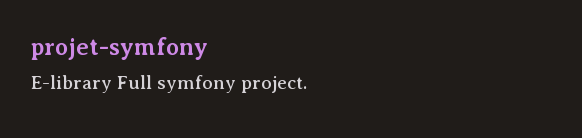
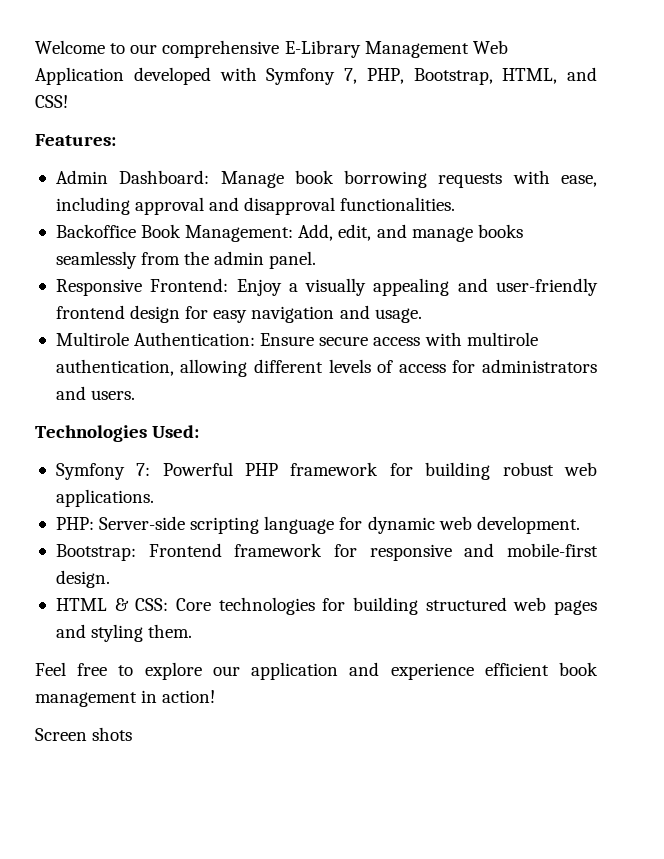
[31,37,208,60] [31,75,308,93] projet-symfony // E-library Full symfony project. -> [35,40,508,58] [35,67,597,85] [35,95,68,108] [35,134,116,146] [55,170,597,188] [55,197,456,215] [55,224,523,242] [55,251,317,269] [55,278,599,296] [55,305,422,323] [55,332,538,346] [55,359,597,377] [55,386,136,400] [35,425,200,442] [55,462,597,480] [55,489,154,507] [55,516,580,534] [55,543,598,561] [55,570,110,588] [55,597,598,615] [55,624,193,642] [35,662,598,680] [35,690,216,707] [35,727,133,741] Welcome to our comprehensive E-Library Management Web Application developed with Symfony 7, PHP, Bootstrap, HTML, and CSS! // Features: // Admin Dashboard: Manage book borrowing requests with ease, including approval and disapproval functionalities. // Backoffice Book Management: Add, edit, and manage books seamlessly from the admin panel. // Responsive Frontend: Enjoy a visually appealing and user-friendly frontend design for easy navigation and usage. // Multirole Authentication: Ensure secure access with multirole authentication, allowing different levels of access for administrators and users. // Technologies Used: // Symfony 7: Powerful PHP framework for building robust web applications. // PHP: Server-side scripting language for dynamic web development. // Bootstrap: Frontend framework for responsive and mobile-first design. // HTML & CSS: Core technologies for building structured web pages and styling them. // Feel free to explore our application and experience efficient book management in action! // Screen shots

